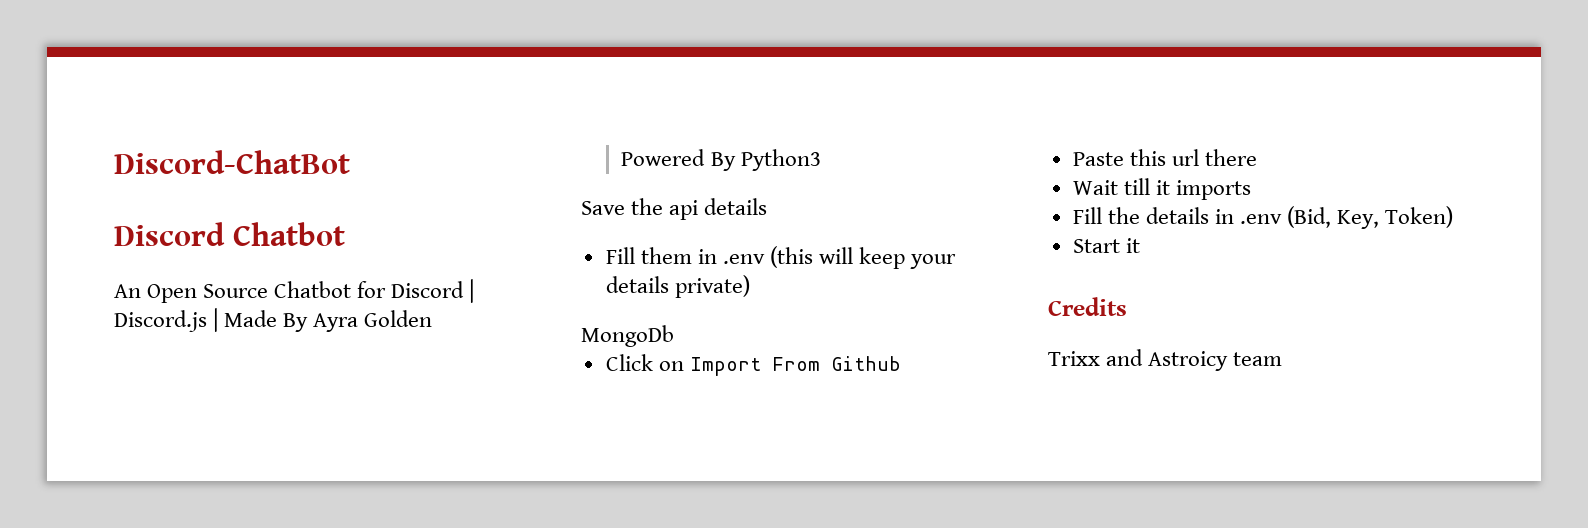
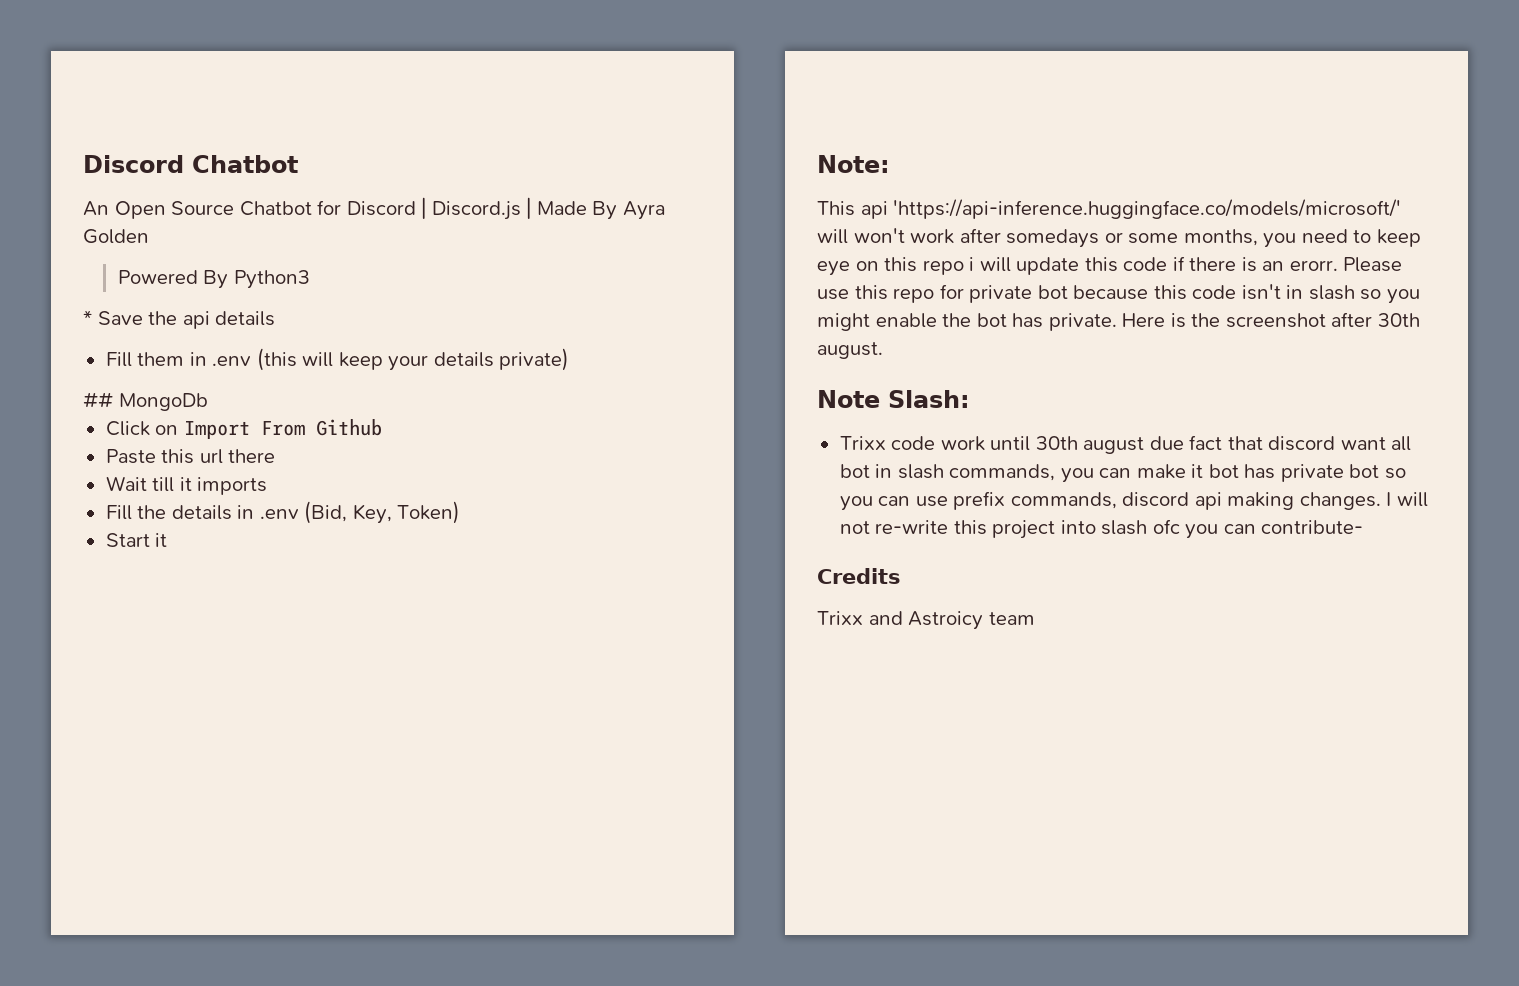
[114,150,350,174] Discord-ChatBot // -> (83, 164) none
(821, 160) none -> [83,310,92,325] *
(750, 286) none -> [83,392,113,408] ##
(1140, 245) none -> [817,155,890,173] [817,199,1402,219] [817,228,1421,248] [817,256,1403,276] [817,284,1420,304] [817,312,1420,331] [817,342,883,359] [817,390,970,408] [839,435,1412,454] [839,464,1406,483] [839,491,1428,511] [839,519,1364,539] // Note: // This api 'https://api-inference.huggingface.co/models/microsoft/' will won't work after somedays or some months, you need to keep eye on this repo i will update this code if there is an erorr. Please use this repo for private bot because this code isn't in slash so you might enable the bot has private. Here is the screenshot after 30th august. // Note Slash: // Trixx code work until 30th august due fact that discord want all bot in slash commands, you can make it bot has private bot so you can use prefix commands, discord api making changes. I will not re-write this project into slash ofc you can contribute-

